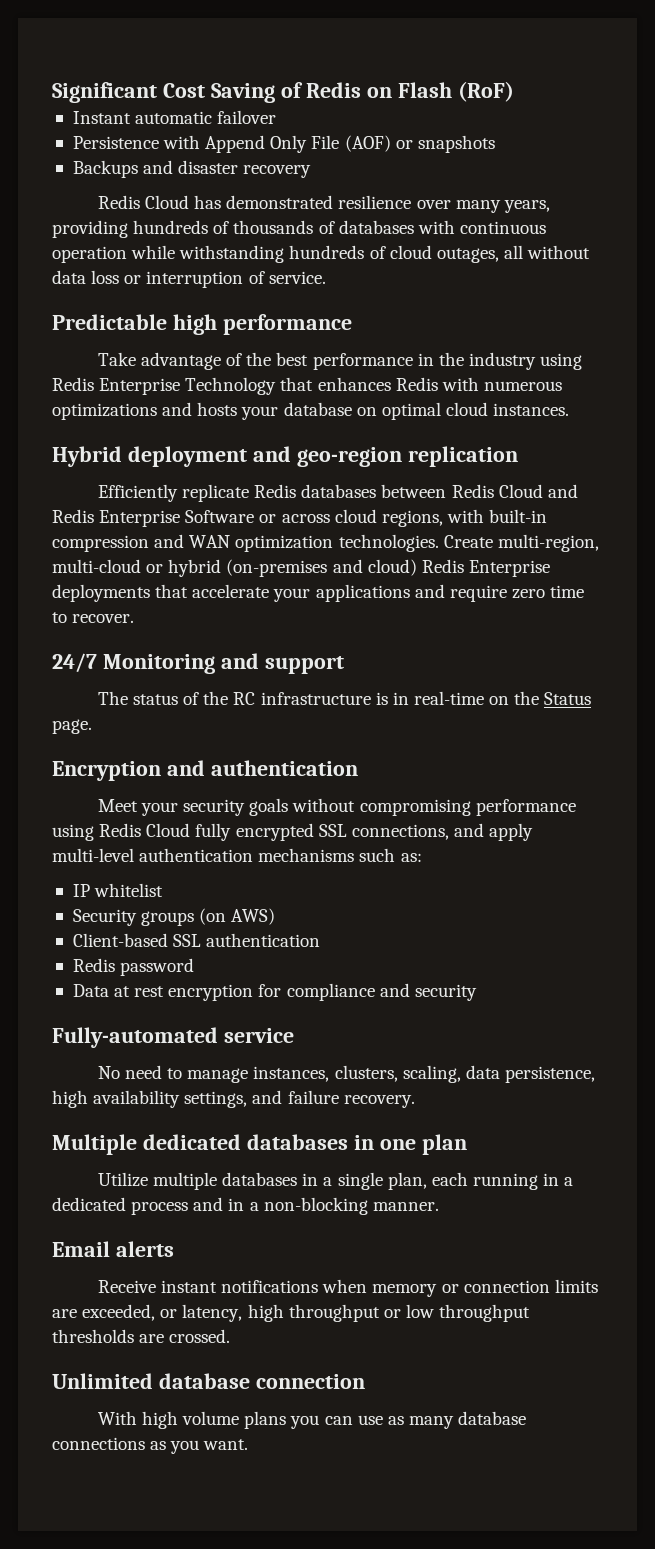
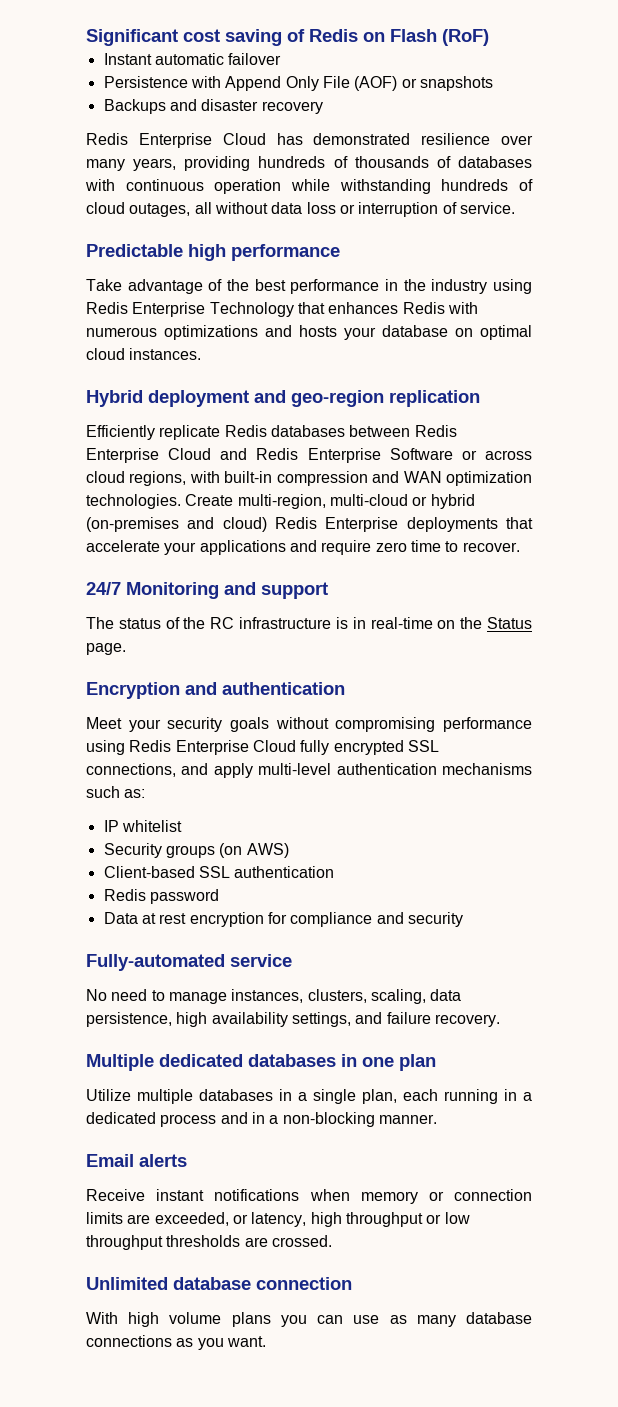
[162,83,275,103] Cost Saving -> [183,29,282,46] cost saving
(140, 202) none -> [138,133,212,148] Enterprise
(494, 491) none -> [86,448,159,463] Enterprise
(142, 830) none -> [175,740,249,755] Enterprise

